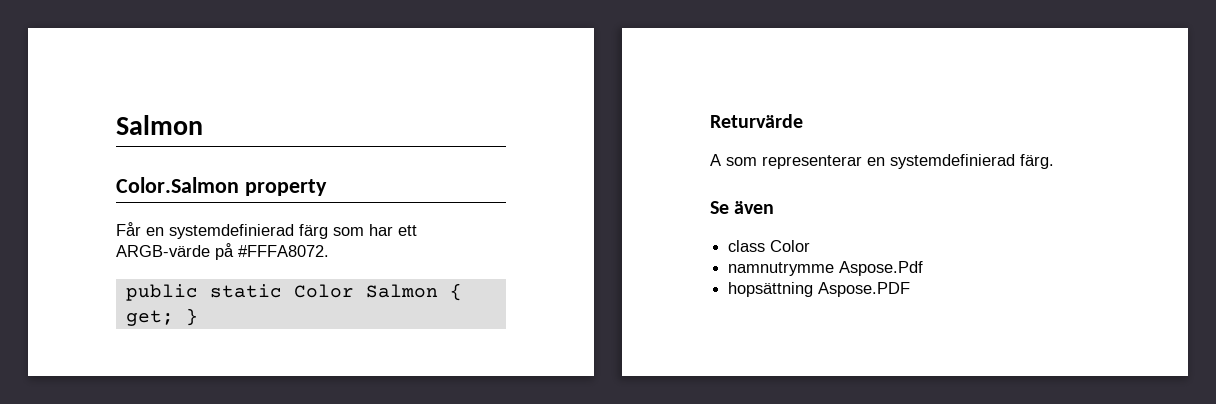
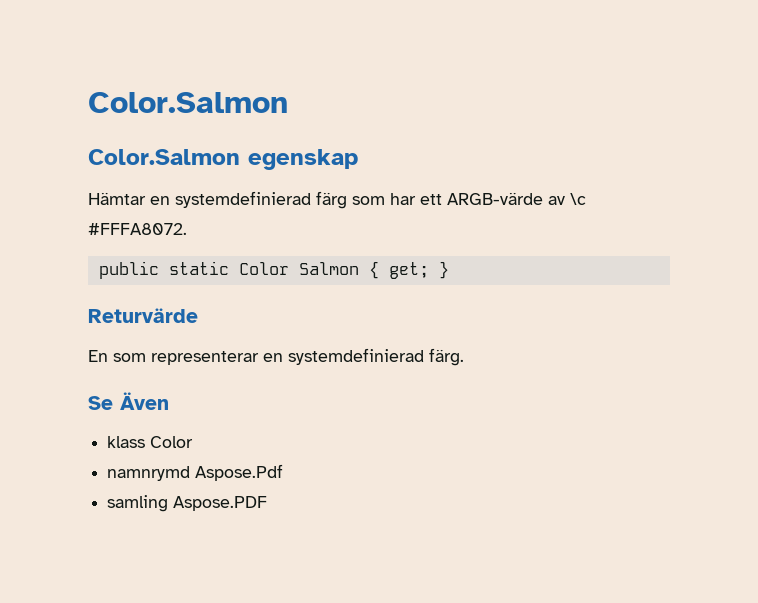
[116,115,203,135] [116,177,327,196] [116,222,141,236] Salmon // Color.Salmon property // Får -> [88,92,288,113] [88,149,358,170] [88,192,146,205] Color.Salmon // Color.Salmon egenskap // Hämtar
[215,243,234,260] på -> [548,193,586,205] av \c
[710,154,721,166] A -> [88,350,108,362] En
[734,201,775,214] [728,240,766,252] även // class -> [120,392,169,410] [107,436,146,448] Även // klass
[728,262,835,276] namnutrymme -> [107,466,191,481] namnrymd
[728,282,814,297] hopsättning -> [107,495,169,512] samling

